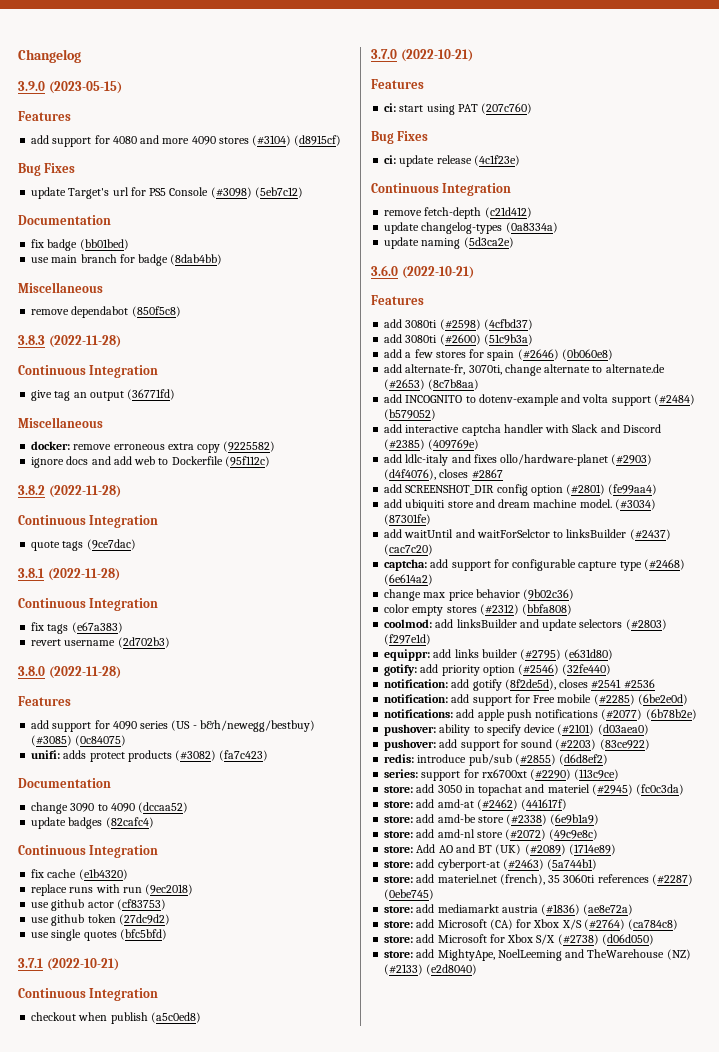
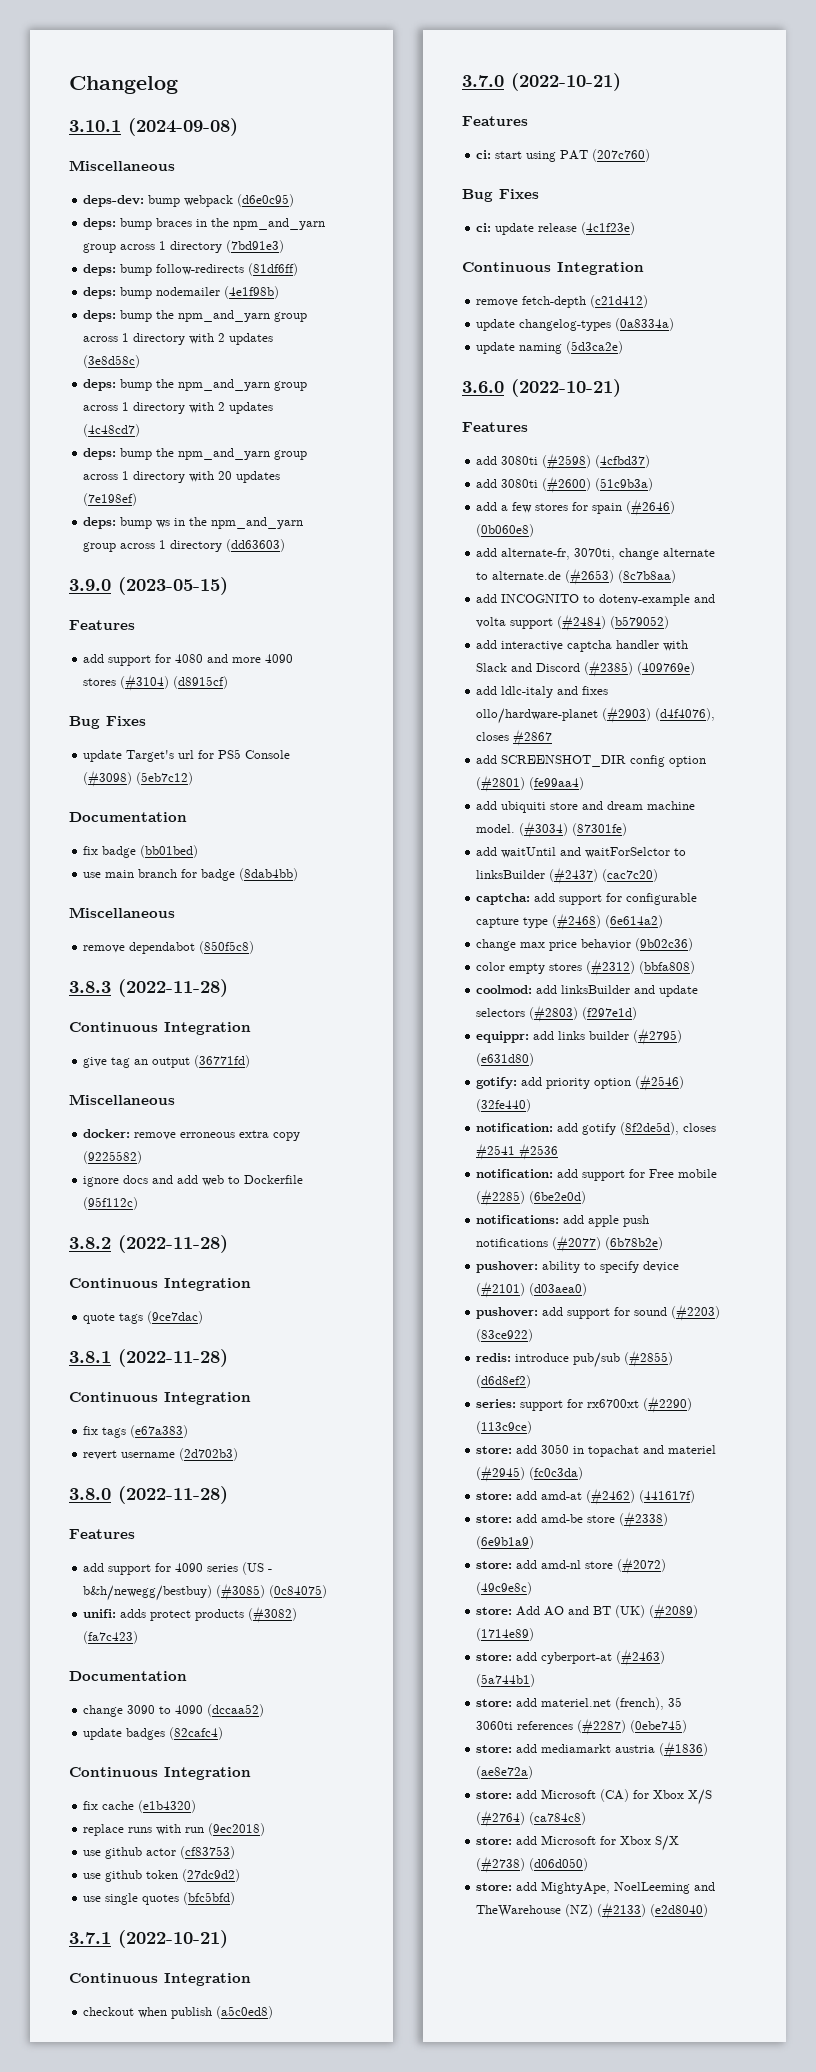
(81, 56) none -> [69,118,238,136] [69,160,175,171] [83,194,295,207] [83,218,326,230] [83,240,285,253] [83,263,299,276] [83,286,280,299] [83,310,308,322] [83,333,274,345] [83,355,141,368] [83,379,308,391] [83,402,274,414] [83,424,141,437] [83,448,308,460] [83,471,281,483] [83,493,138,506] [83,517,304,529] [83,539,286,552] // 3.10.1 (2024-09-08) // Miscellaneous // deps-dev: bump webpack (d6e0c95) // deps: bump braces in the npm_and_yarn group across 1 directory (7bd91e3) // deps: bump follow-redirects (81df6ff) // deps: bump nodemailer (4e1f98b) // deps: bump the npm_and_yarn group across 1 directory with 2 updates (3e8d58c) // deps: bump the npm_and_yarn group across 1 directory with 2 updates (4c48cd7) // deps: bump the npm_and_yarn group across 1 directory with 20 updates (7e198ef) // deps: bump ws in the npm_and_yarn group across 1 directory (dd63603)

